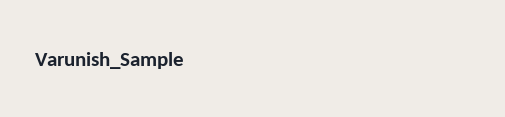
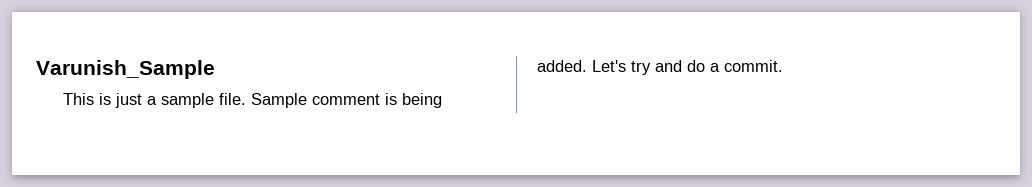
(184, 60) none -> [62,93,442,108] [537,60,783,75] // This is just a sample file. Sample comment is being added. Let's try and do a commit.

